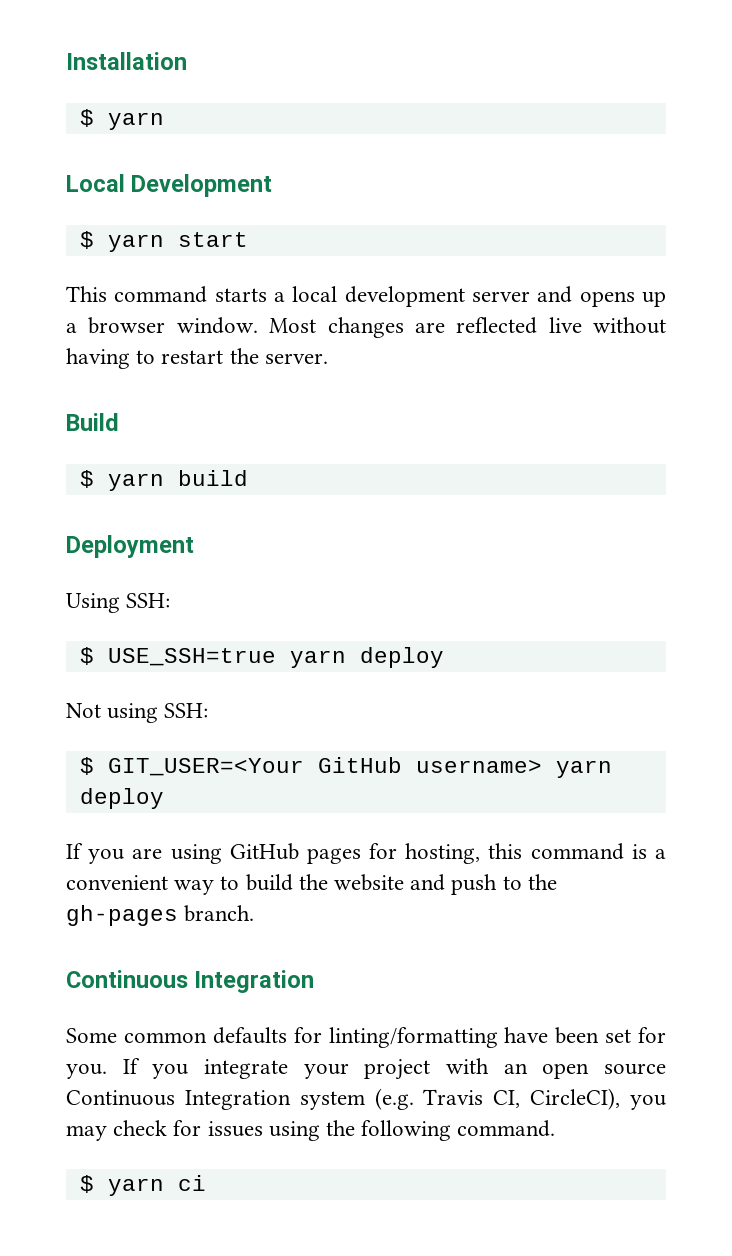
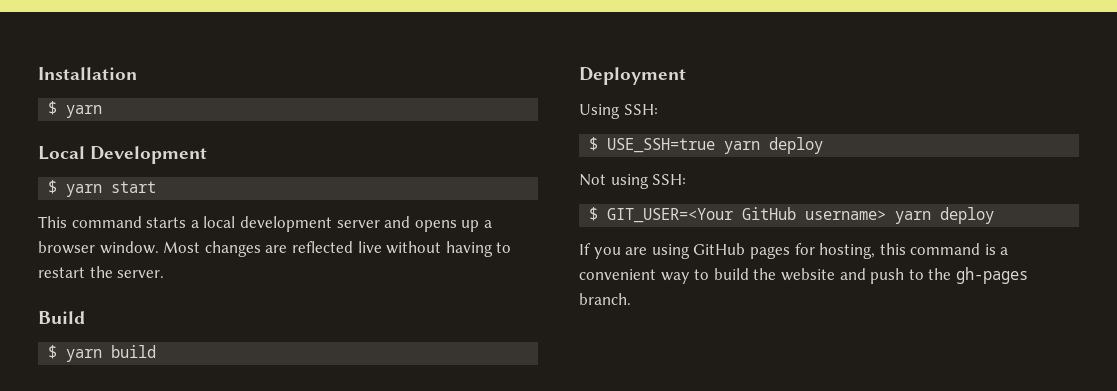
[66,970,315,993] [66,1027,666,1048] [66,1058,666,1080] [66,1088,666,1110] [66,1120,556,1141] [79,1175,206,1196] // Continuous Integration // Some common defaults for linting/formatting have been set for you. If you integrate your project with an open source Continuous Integration system (e.g. Travis CI, CircleCI), you may check for issues using the following command. // $ yarn ci -> (631, 299) none

